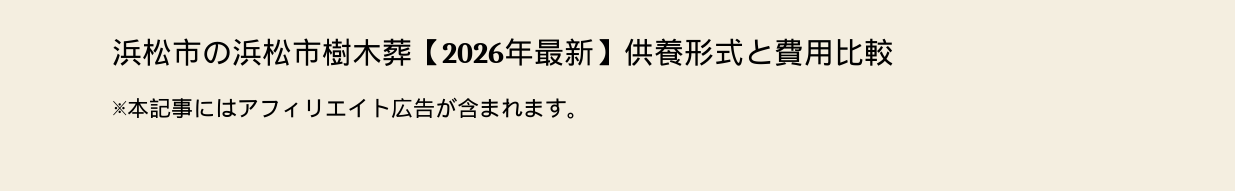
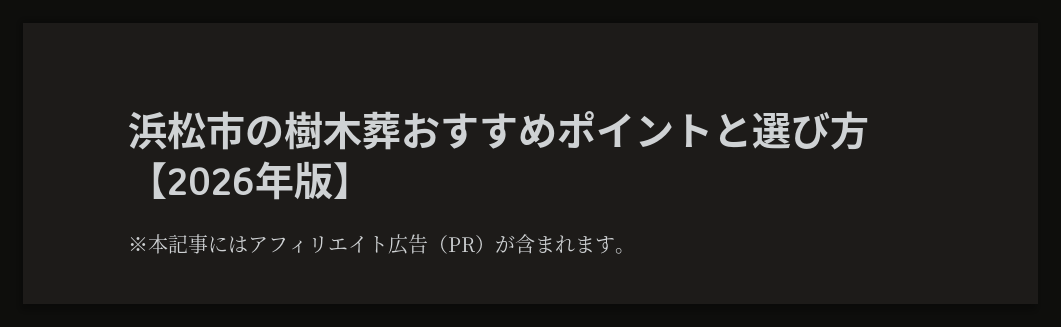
[232,38,412,66] 浜松市樹木葬 -> [284,111,869,150] 樹木葬おすすめポイントと選び方
[534,38,594,66] 最新 -> [294,161,333,200] 版
[624,38,894,66] 供養形式と費用比較 -> (372, 180) none
(435, 108) none -> [428,235,495,254] （PR）

